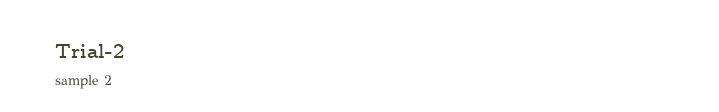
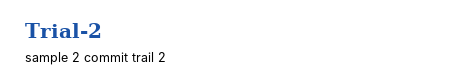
(112, 80) none -> [84,52,166,62] commit trail 2

